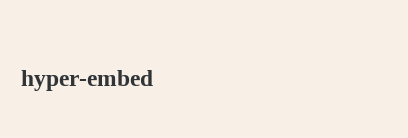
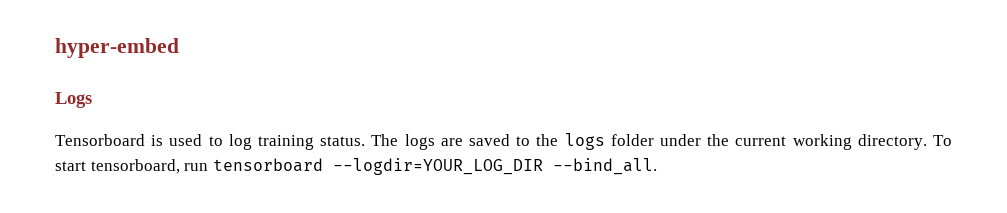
(153, 80) none -> [55,92,92,108] [55,133,953,150] [55,158,657,175] // Logs // Tensorboard is used to log training status. The logs are saved to the logs folder under the current working directory. To start tensorboard, run tensorboard --logdir=YOUR_LOG_DIR --bind_all.

